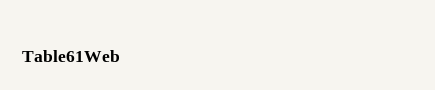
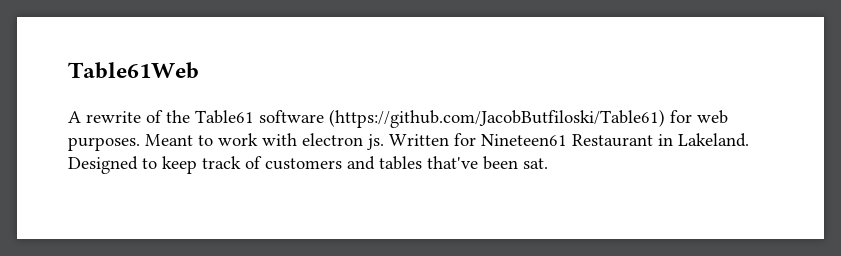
(120, 56) none -> [68,109,728,128] [68,133,749,151] [68,156,548,174] // A rewrite of the Table61 software (https://github.com/JacobButfiloski/Table61) for web purposes. Meant to work with electron js. Written for Nineteen61 Restaurant in Lakeland. Designed to keep track of customers and tables that've been sat.

